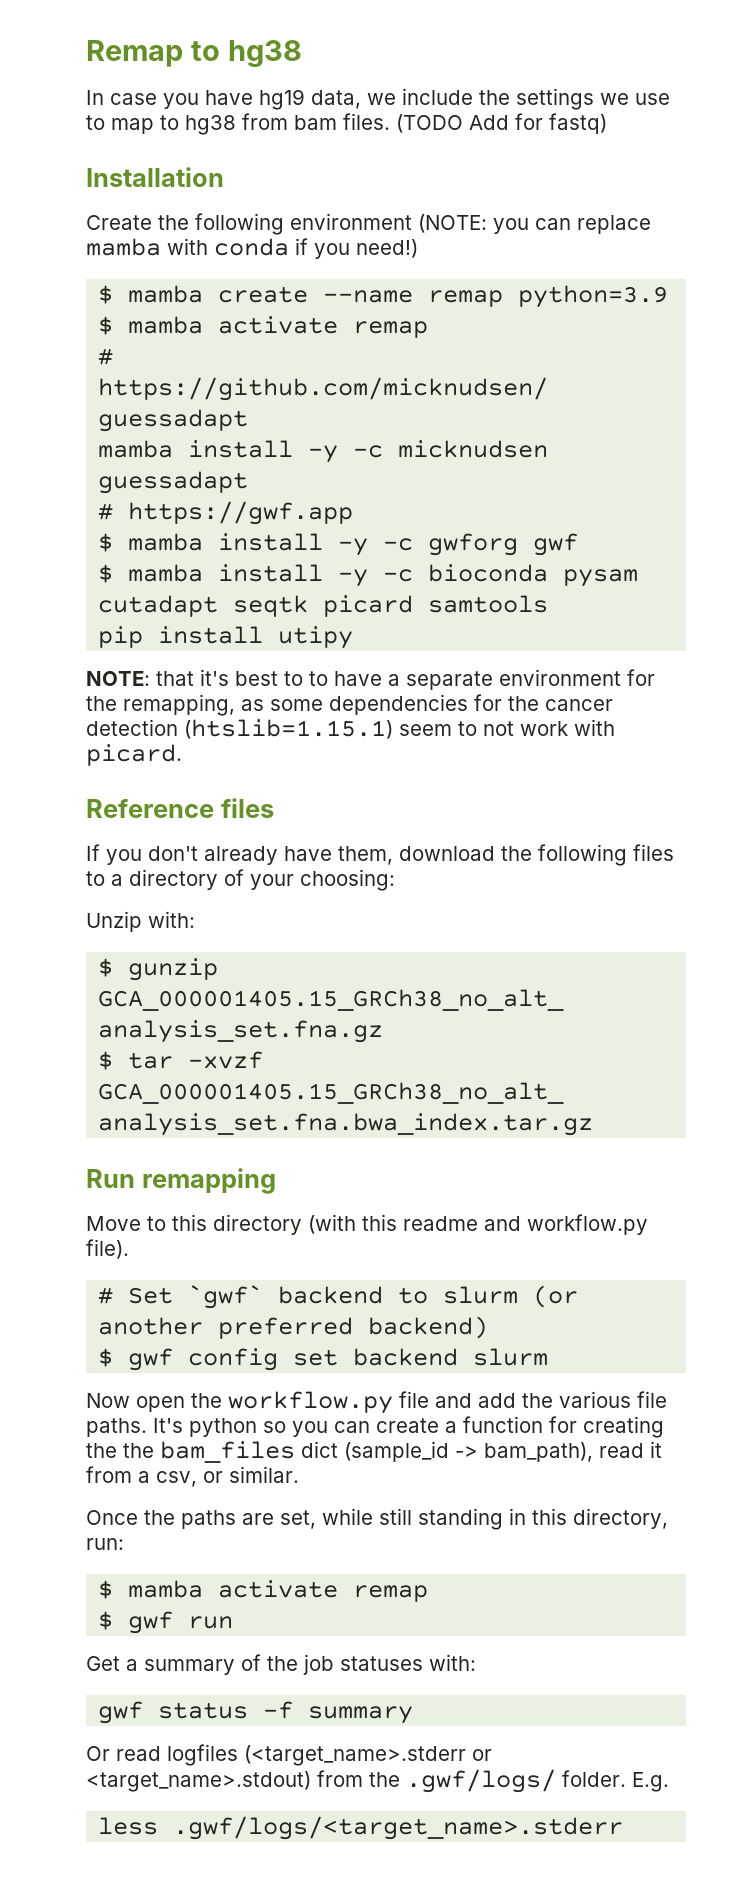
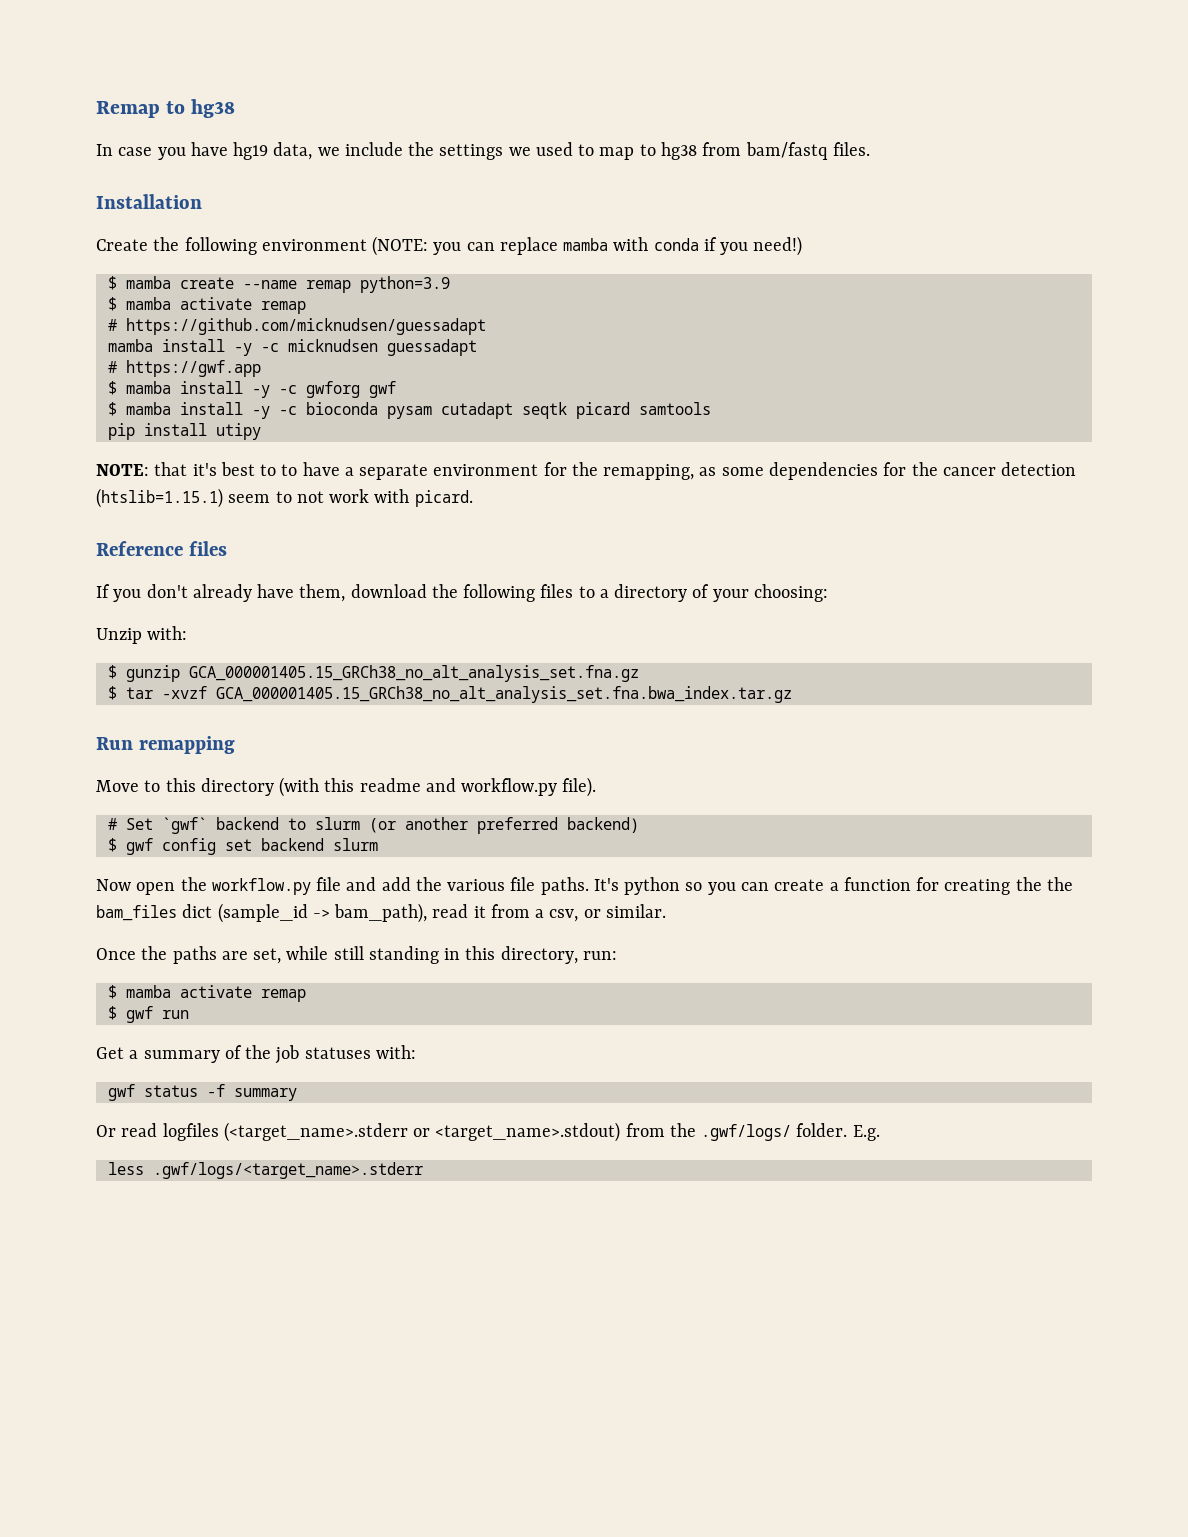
[635,93,670,105] use -> [535,142,573,156] used
[294,115,337,130] bam -> [745,142,828,160] bam/fastq
[396,113,607,134] (TODO Add for fastq) -> (870, 149) none

